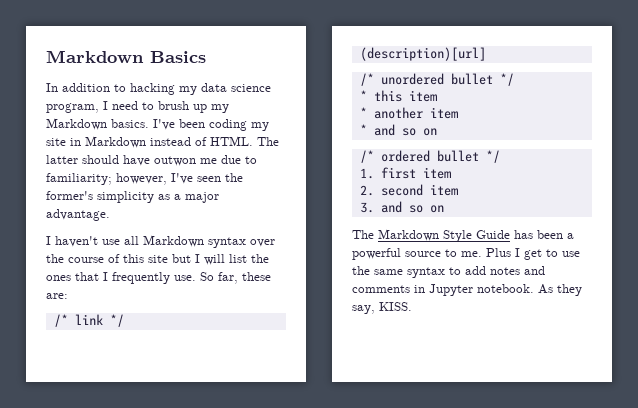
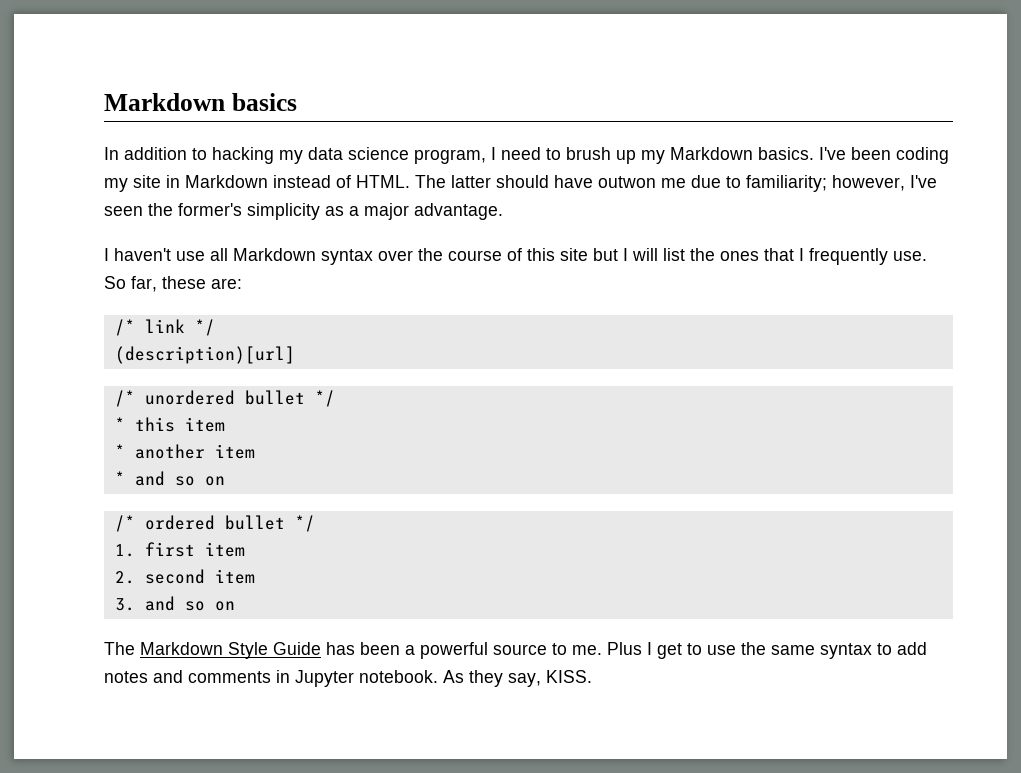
[46,50,206,63] Markdown Basics -> [104,93,297,111] Markdown basics

